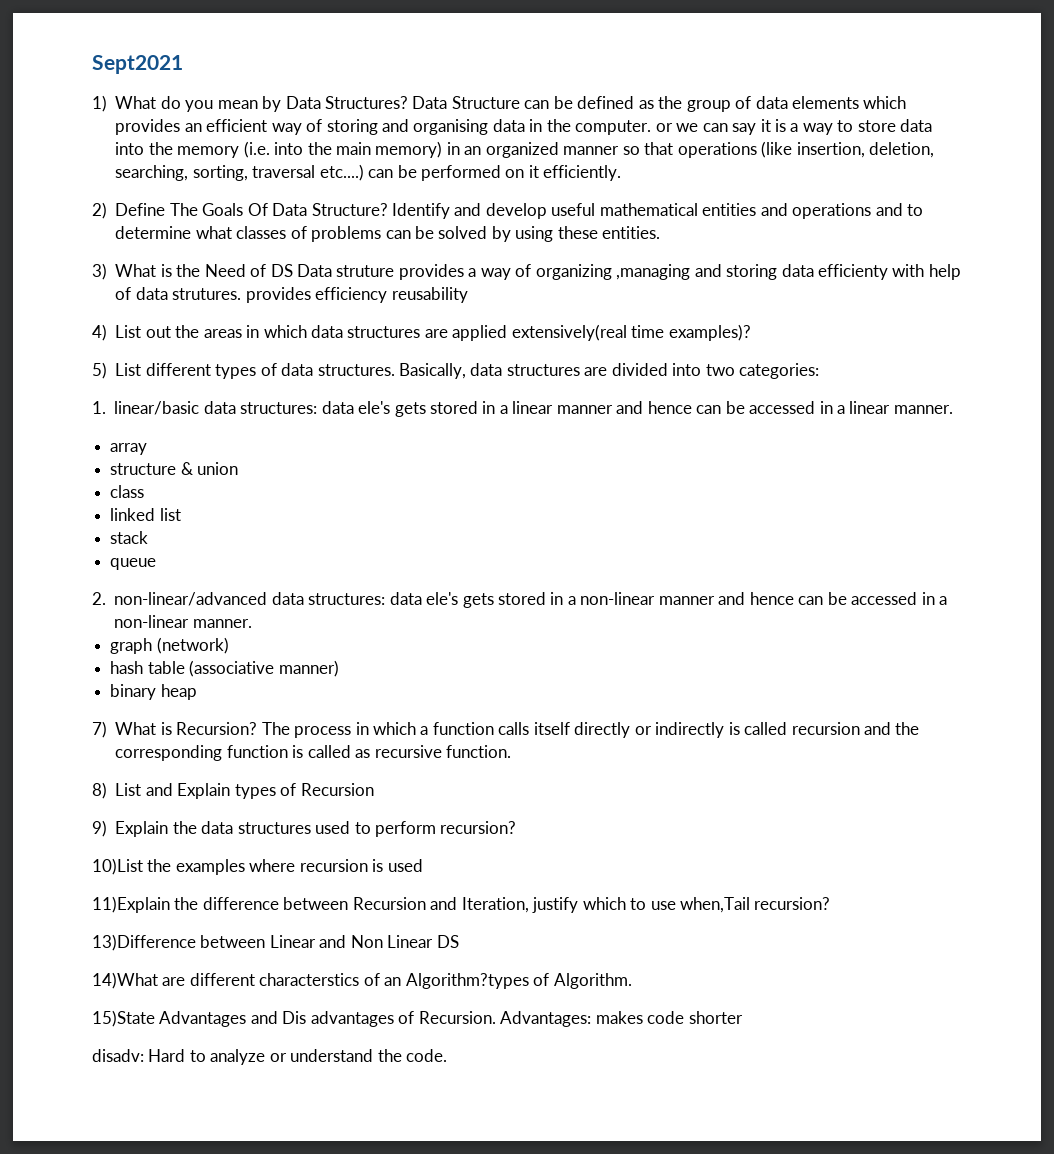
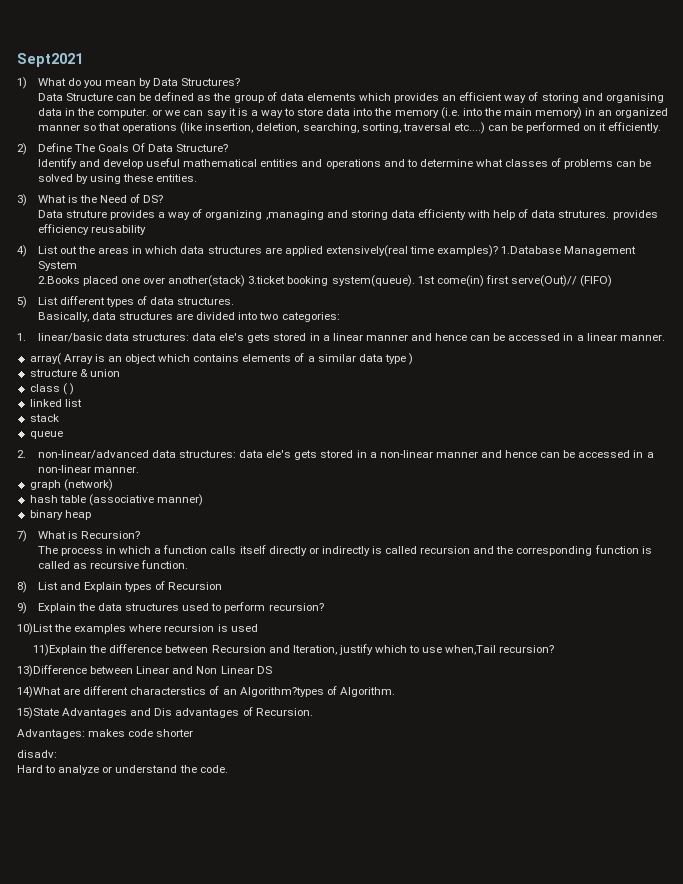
(408, 102) none -> (241, 82) //
(388, 209) none -> (229, 148) //
[270,264,293,277] DS -> [143,195,164,203] DS? //
(751, 332) none -> [501,246,637,256] [37,261,77,271] [37,275,613,287] 1.Database Management System // 2.Books placed one over another(stack) 3.ticket booking system(queue). 1st come(in) first serve(Out)// (FIFO)
(395, 370) none -> (235, 301) //
[110,443,148,455] array -> [29,353,414,365] array( Array is an object which contains elements of a similar data type )
(145, 491) none -> [62,383,74,395] ( )
(258, 728) none -> (141, 535) //
(496, 1017) none -> (313, 712) //
(144, 1055) none -> (57, 754) //

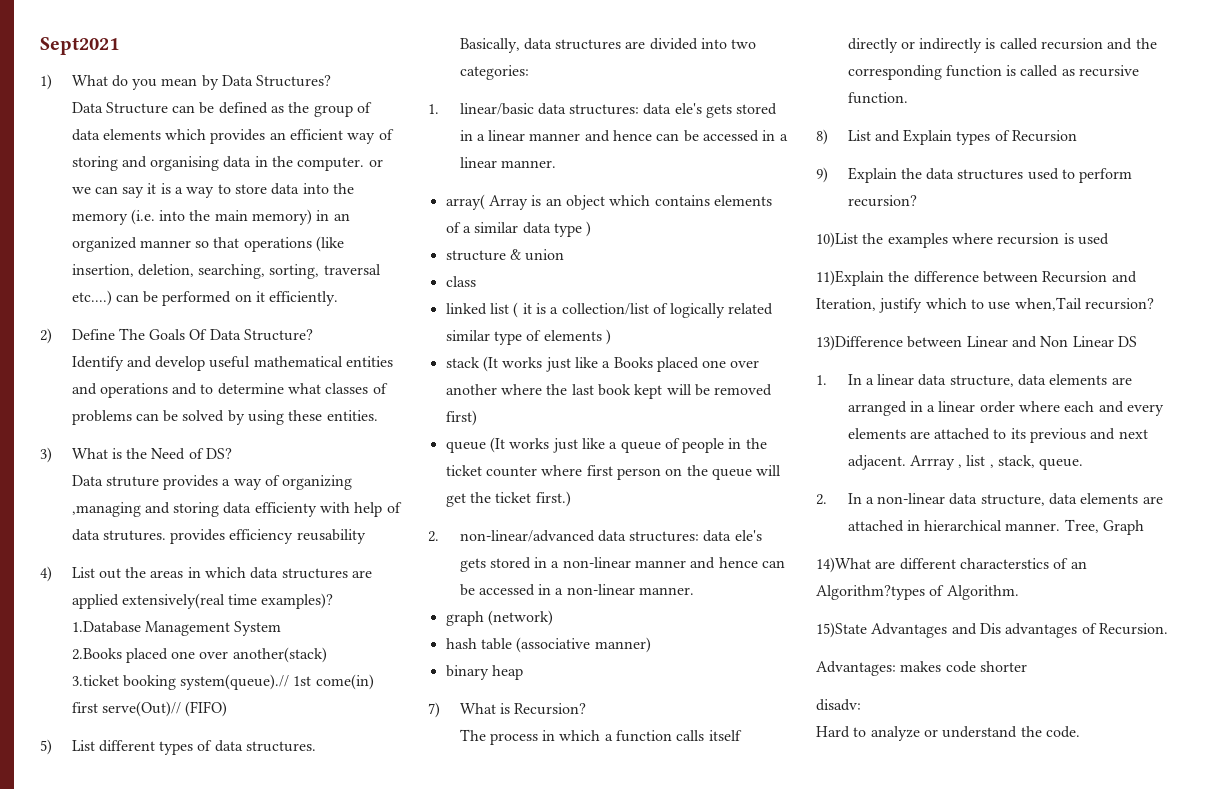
(246, 281) none -> (327, 655) //
[331,275,415,287] system(queue). -> [180,674,290,690] system(queue).//
[62,383,74,395] ( ) -> (476, 281) none
[29,414,59,422] [29,431,63,439] // stack // queue -> [513,302,774,318] [445,329,611,345] [445,356,760,372] [445,384,773,399] [445,410,477,426] [445,437,767,453] [445,465,782,480] [445,491,571,507] ( it is a collection/list of logically related similar type of elements ) // stack (It works just like a Books placed one over another where the last book kept will be removed first) // queue (It works just like a queue of people in the ticket counter where first person on the queue will get the ticket first.)
(272, 670) none -> [816,374,1132,387] [847,401,1165,416] [847,428,1148,443] [847,455,1084,470] [816,493,1163,506] [847,519,1145,535] // 1. In a linear data structure, data elements are arranged in a linear order where each and every elements are attached to its previous and next adjacent. Arrray , list , stack, queue. // 2. In a non-linear data structure, data elements are attached in hierarchical manner. Tree, Graph

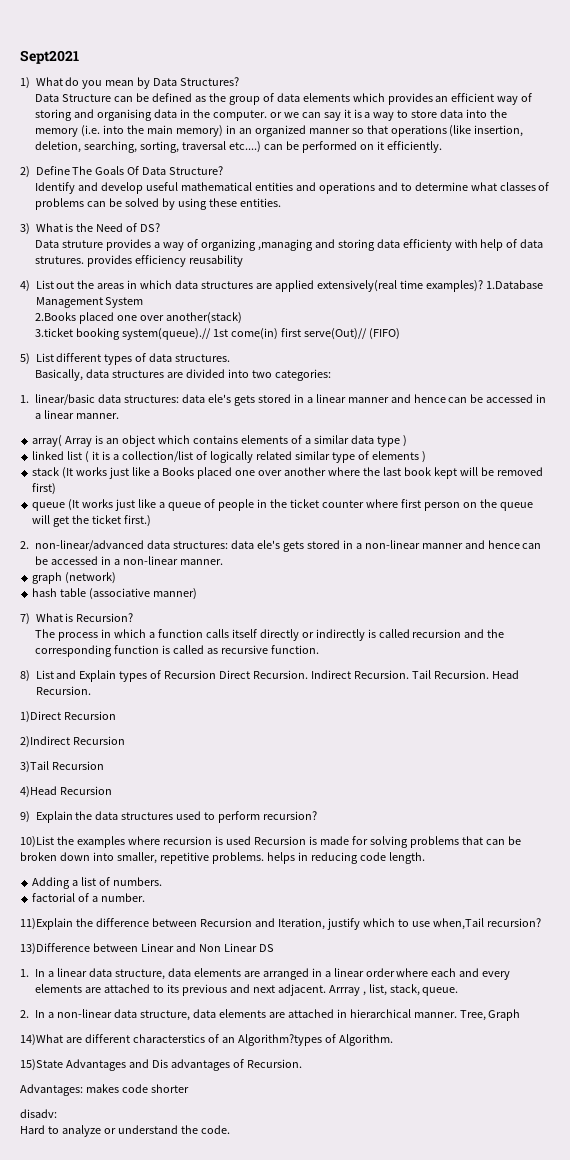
[445,249,565,261] [445,276,476,287] // structure & union // class -> (407, 441) none
[445,665,523,680] // binary heap -> (198, 594) none
(1078, 136) none -> [219,670,520,679] [35,686,91,695] [20,711,116,723] [20,736,125,748] [20,761,104,773] [20,786,112,798] Direct Recursion. Indirect Recursion. Tail Recursion. Head Recursion. // 1)Direct Recursion // 2)Indirect Recursion // 3)Tail Recursion // 4)Head Recursion
(1109, 239) none -> [253,836,521,848] [20,852,425,864] [32,877,162,889] [32,893,146,902] Recursion is made for solving problems that can be broken down into smaller, repetitive problems. helps in reducing code length. // Adding a list of numbers. // factorial of a number.
[966,455,994,468] list , -> [368,984,387,996] list,

